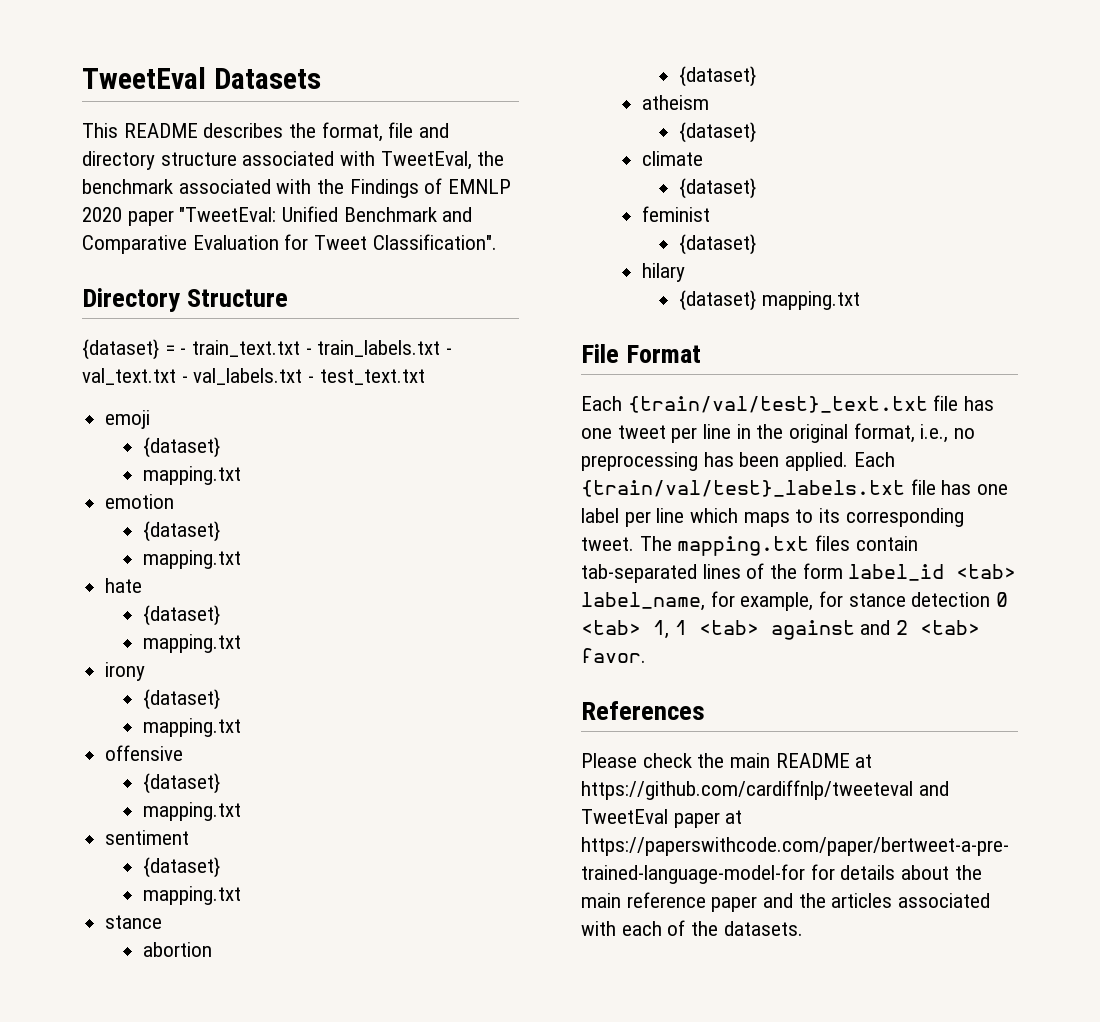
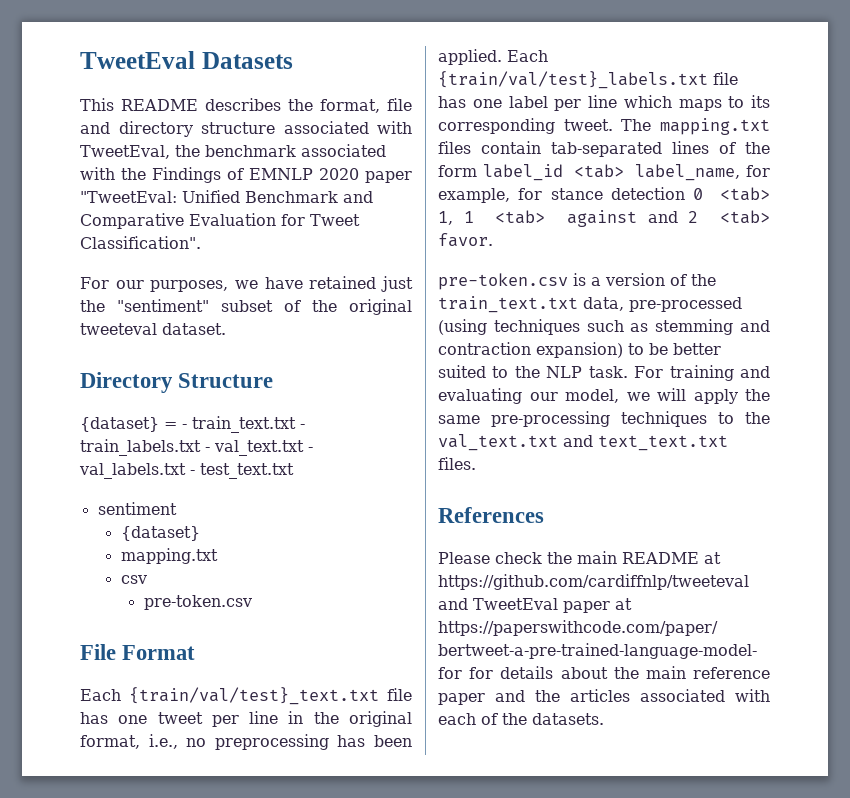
(497, 242) none -> [80,276,414,292] [80,299,412,315] [80,323,226,335] // For our purposes, we have retained just the "sentiment" subset of the original tweeteval dataset.
[105,410,151,429] [142,437,220,458] [142,466,241,485] [105,494,175,509] [142,521,220,542] [142,550,241,569] [105,578,143,593] [142,605,220,626] [142,634,241,653] [105,662,146,681] [142,689,220,710] [142,718,241,737] [105,745,184,761] [142,773,220,794] [142,802,241,821] [105,830,190,845] [142,857,220,878] [142,886,241,905] [105,915,163,929] [142,942,212,957] [679,66,757,87] [641,95,709,110] [679,122,757,143] [641,151,703,166] [679,178,757,199] [641,206,710,222] [679,234,757,255] [641,263,685,282] [679,290,860,311] emoji // {dataset} // mapping.txt // emotion // {dataset} // mapping.txt // hate // {dataset} // mapping.txt // irony // {dataset} // mapping.txt // offensive // {dataset} // mapping.txt // sentiment // {dataset} // mapping.txt // stance // abortion // {dataset} // atheism // {dataset} // climate // {dataset} // feminist // {dataset} // hilary // {dataset} mapping.txt -> [97,502,177,515] [120,526,200,541] [120,548,218,564] [120,575,147,584] [143,595,252,610] sentiment // {dataset} // mapping.txt // csv // pre-token.csv
(646, 655) none -> [438,273,716,290] [438,296,742,313] [438,319,770,335] [438,342,721,358] [438,365,770,381] [438,388,770,404] [438,411,770,427] [438,434,728,451] [438,457,476,470] // pre-token.csv is a version of the train_text.txt data, pre-processed (using techniques such as stemming and contraction expansion) to be better suited to the NLP task. For training and evaluating our model, we will apply the same pre-processing techniques to the val_text.txt and text_text.txt files.

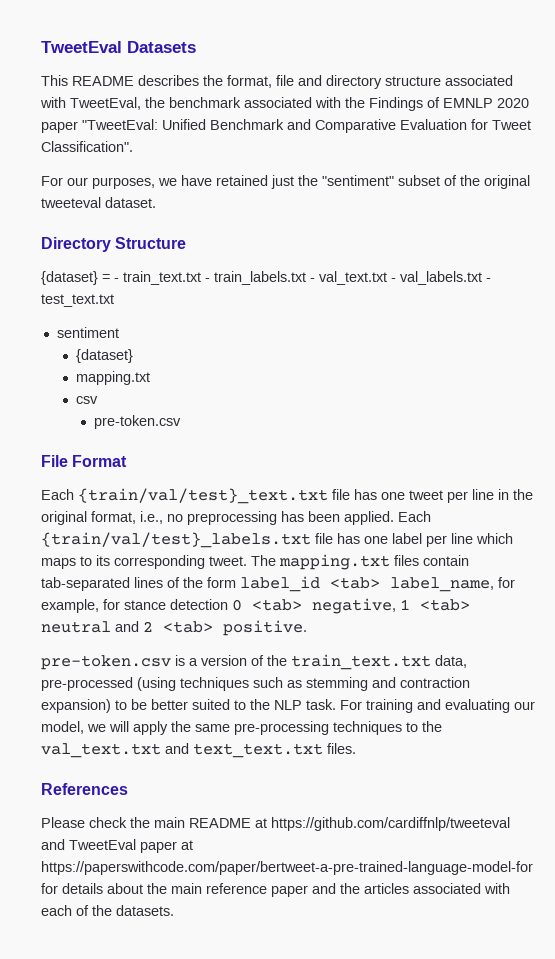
[438,211,453,225] 1, -> [312,598,396,614] negative,
[566,210,637,227] against -> [41,621,111,633] neutral
[438,233,493,247] favor. -> [223,620,307,636] positive.

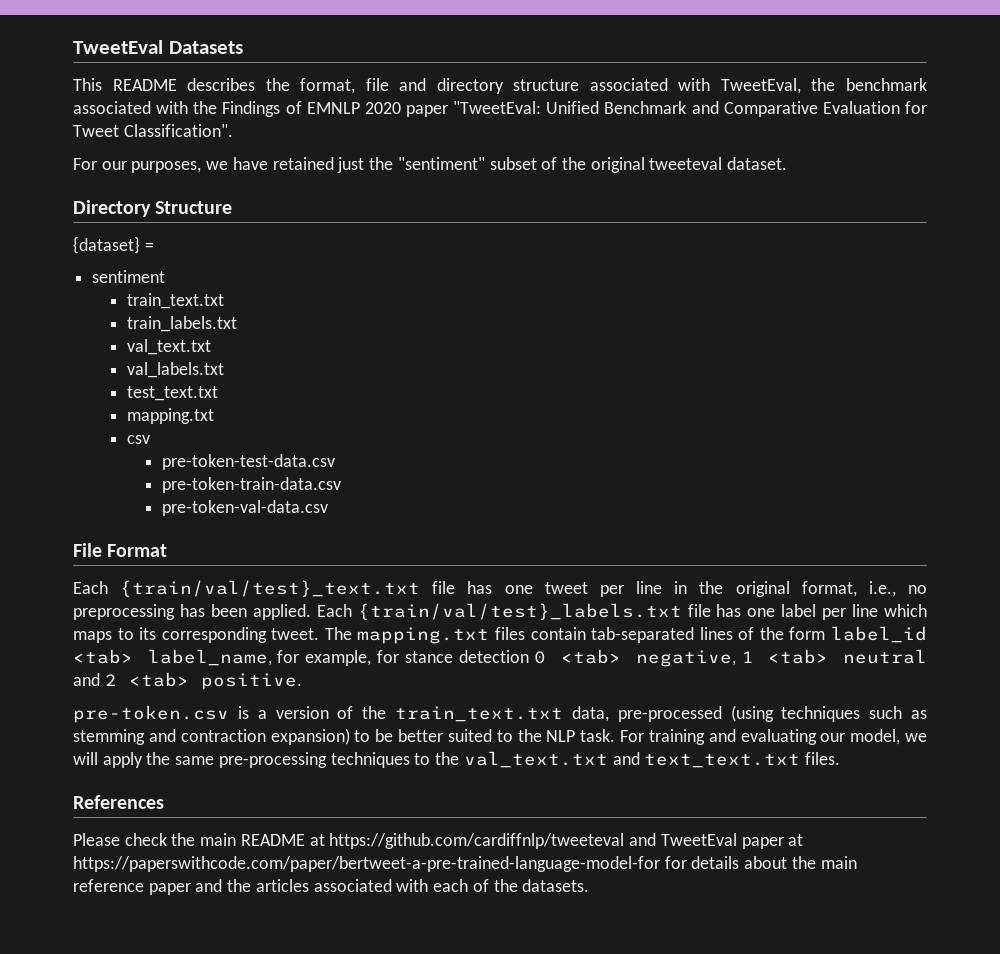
[114,271,491,285] [41,294,114,307] [56,327,119,338] [75,349,133,363] - train_text.txt - train_labels.txt - val_text.txt - val_labels.txt - test_text.txt // sentiment // {dataset} -> [92,270,166,283] [126,293,224,309] [126,316,237,332] [126,339,211,355] [126,362,224,378] [126,386,218,401] // sentiment // train_text.txt // train_labels.txt // val_text.txt // val_labels.txt // test_text.txt
[94,415,182,429] pre-token.csv -> [161,454,335,470] [161,477,341,493] [161,500,328,516] pre-token-test-data.csv // pre-token-train-data.csv // pre-token-val-data.csv

